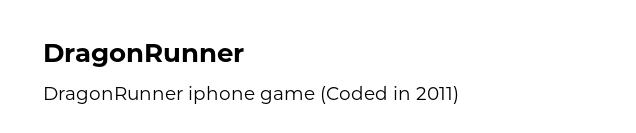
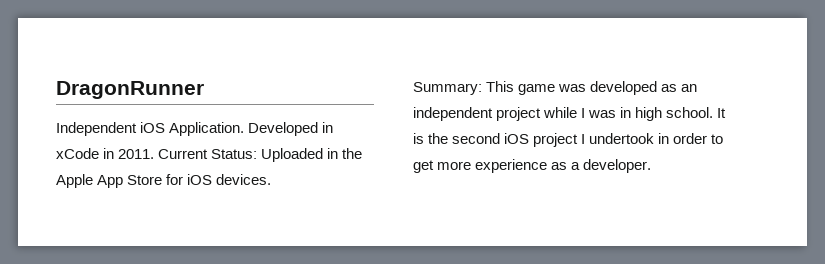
[43,86,459,104] DragonRunner iphone game (Coded in 2011) -> [56,122,334,136] [56,148,363,162] [56,174,272,188] [413,81,698,95] [413,107,727,121] [413,133,724,147] [413,159,652,173] Independent iOS Application. Developed in xCode in 2011. Current Status: Uploaded in the Apple App Store for iOS devices. // Summary: This game was developed as an independent project while I was in high school. It is the second iOS project I undertook in order to get more experience as a developer.

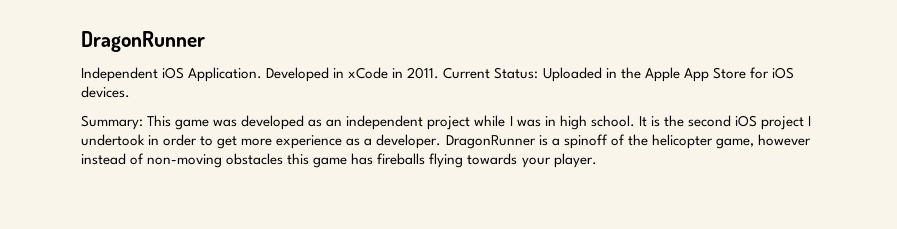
(652, 166) none -> [445,134,811,149] [81,153,597,168] DragonRunner is a spinoff of the helicopter game, however instead of non-moving obstacles this game has fireballs flying towards your player.

